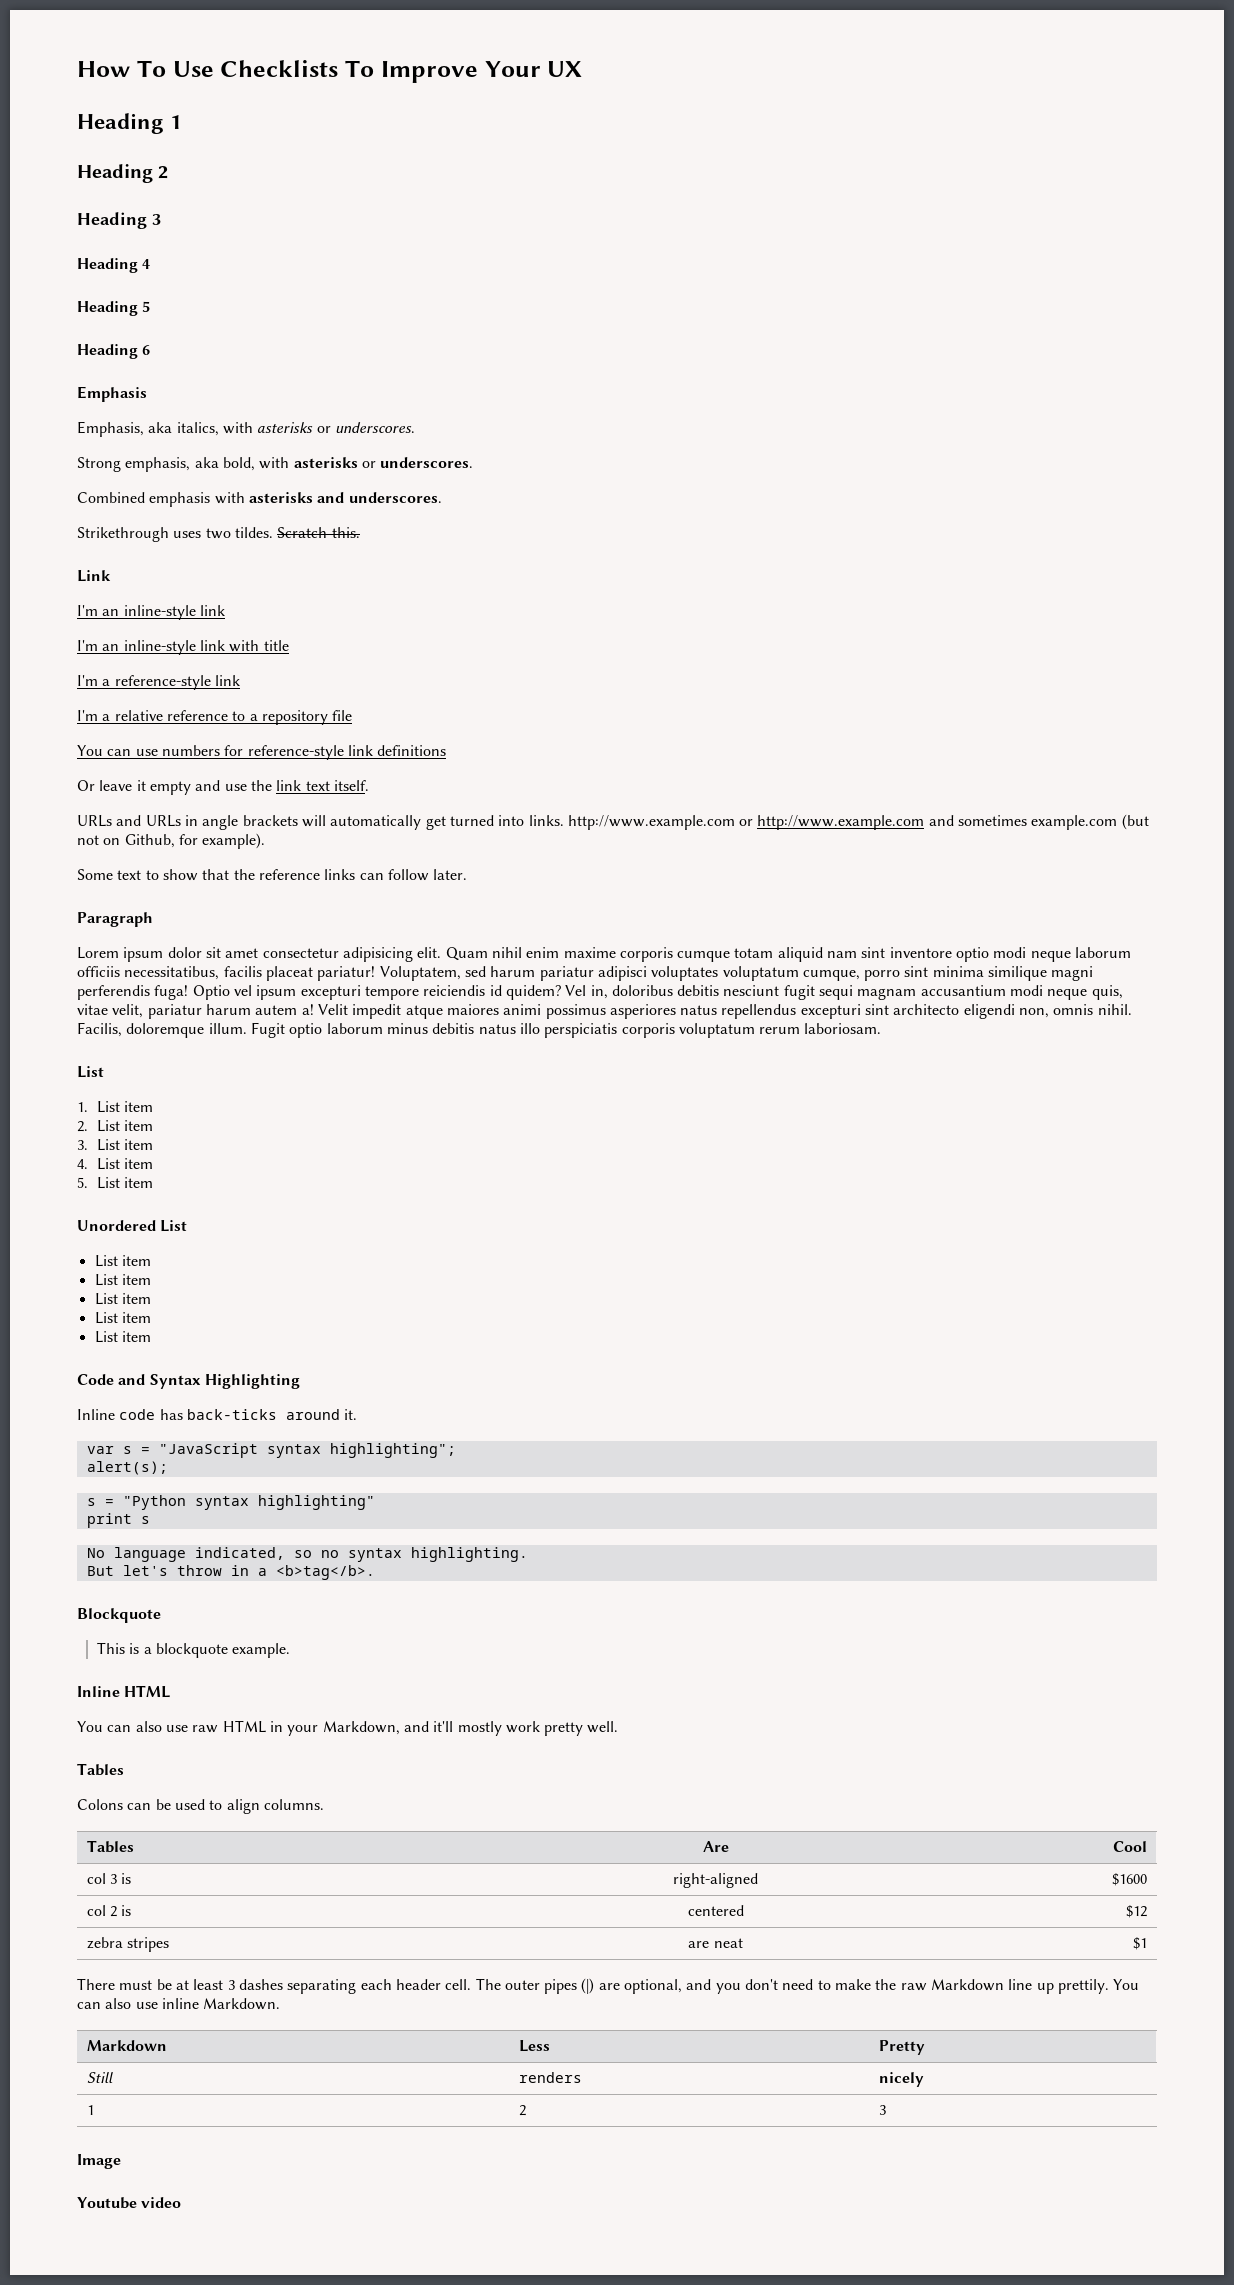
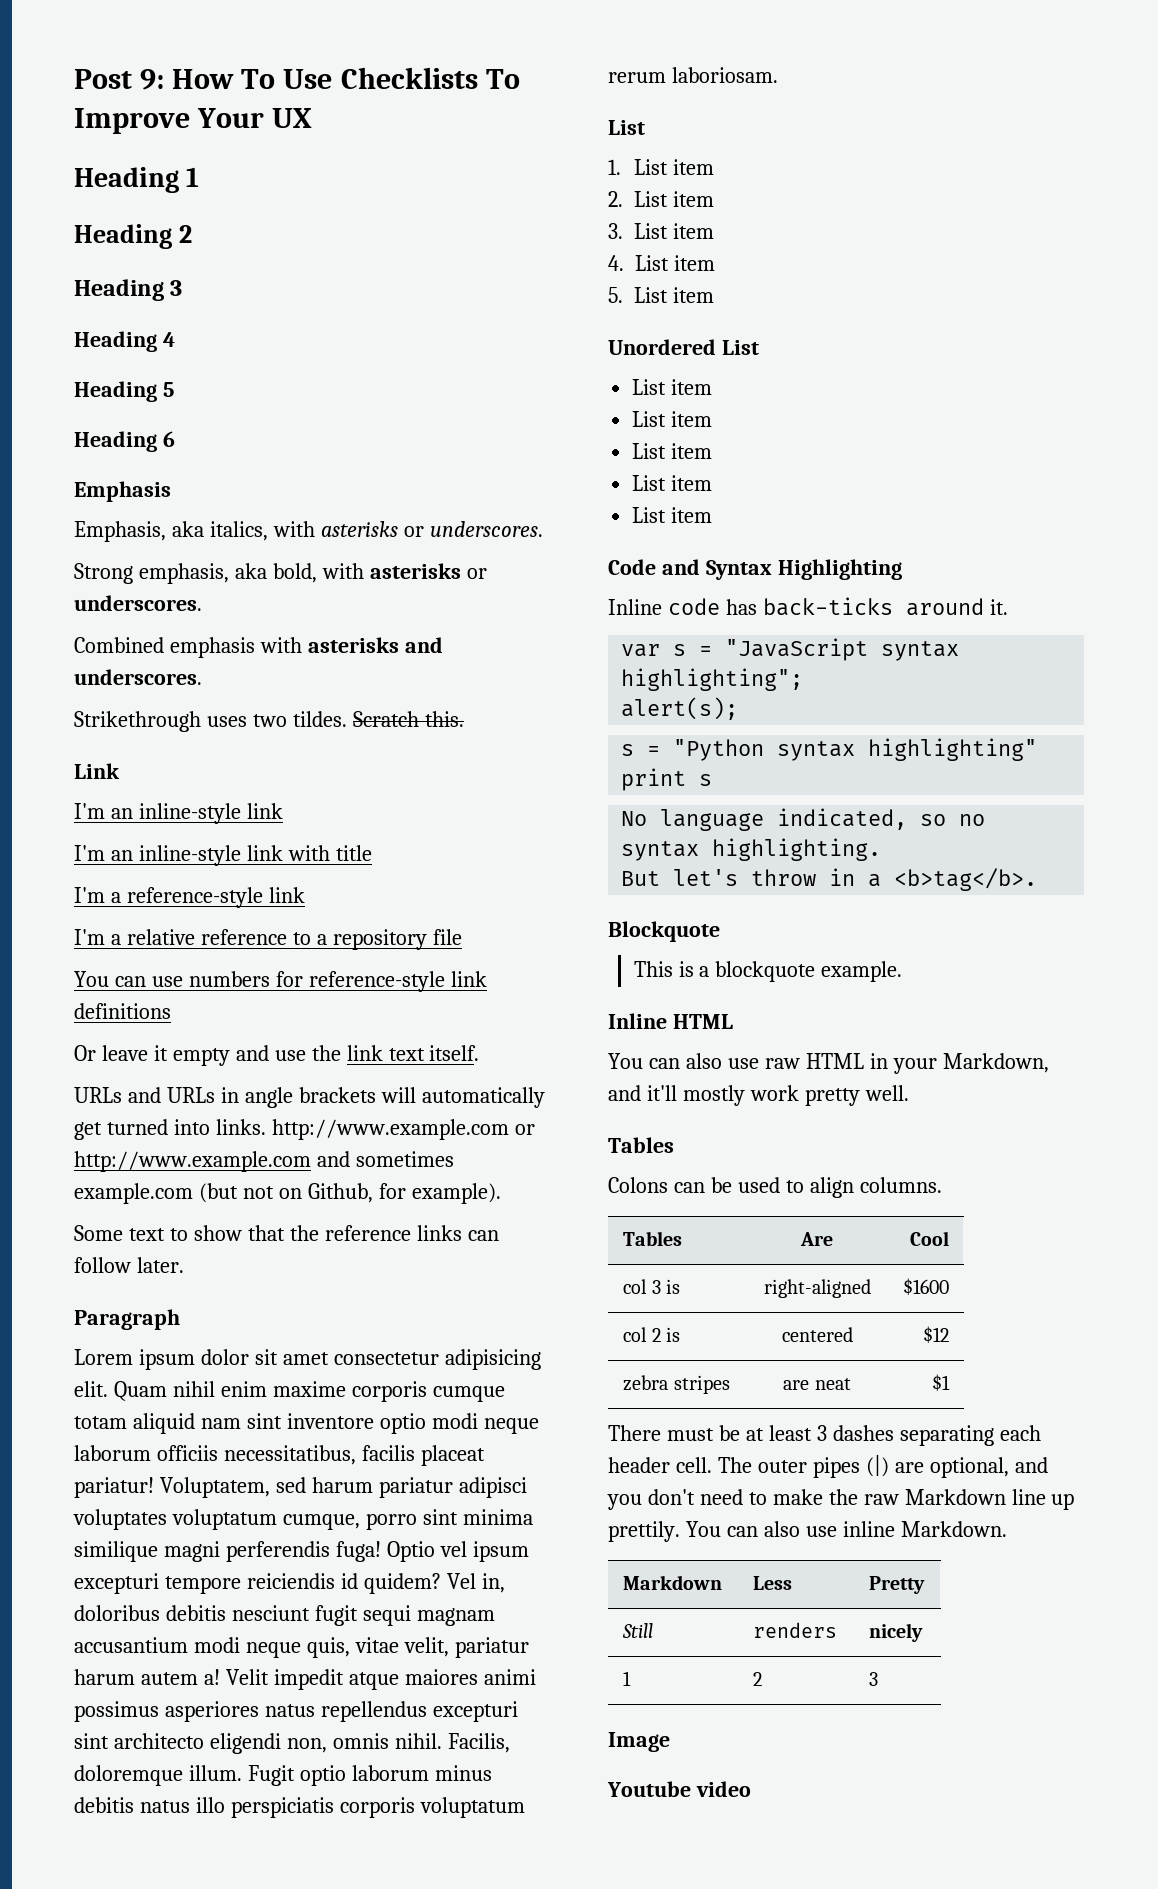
(77, 69) none -> [74,69,165,90] Post 9:

